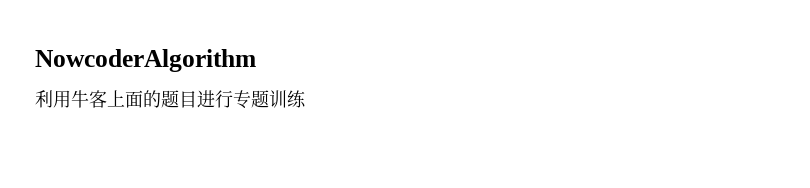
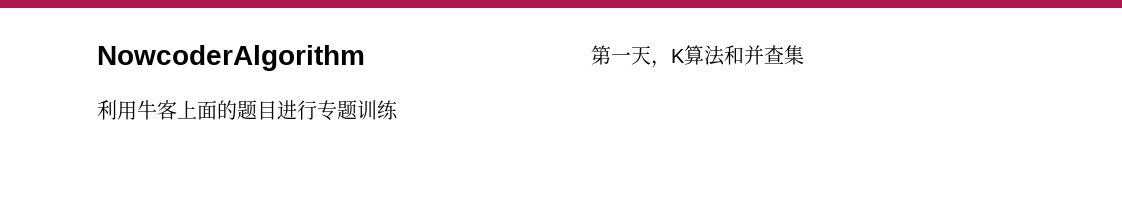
(306, 99) none -> [591,45,804,68] // 第一天，K算法和并查集

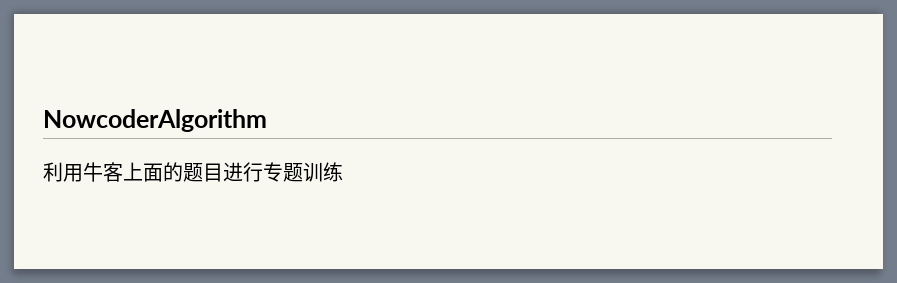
[591,45,804,68] // 第一天，K算法和并查集 -> (343, 172) none

